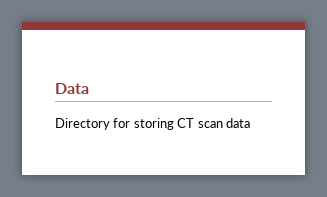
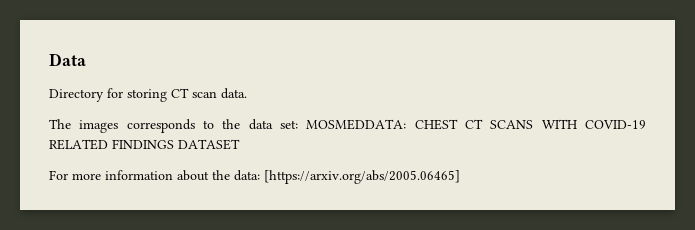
[225,118,250,128] data -> [221,88,247,99] [49,119,646,133] [49,139,240,150] [49,170,460,184] data. // The images corresponds to the data set: MOSMEDDATA: CHEST CT SCANS WITH COVID-19 RELATED FINDINGS DATASET // For more information about the data: [https://arxiv.org/abs/2005.06465]

